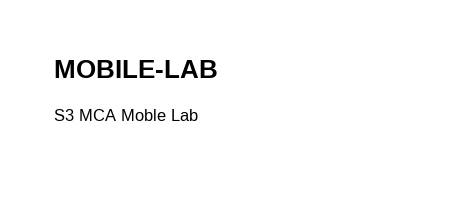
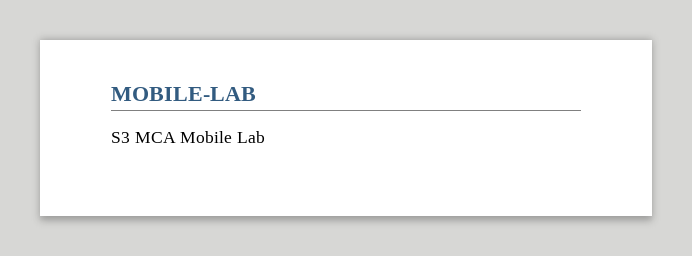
[121,109,166,121] Moble -> [180,131,233,143] Mobile

